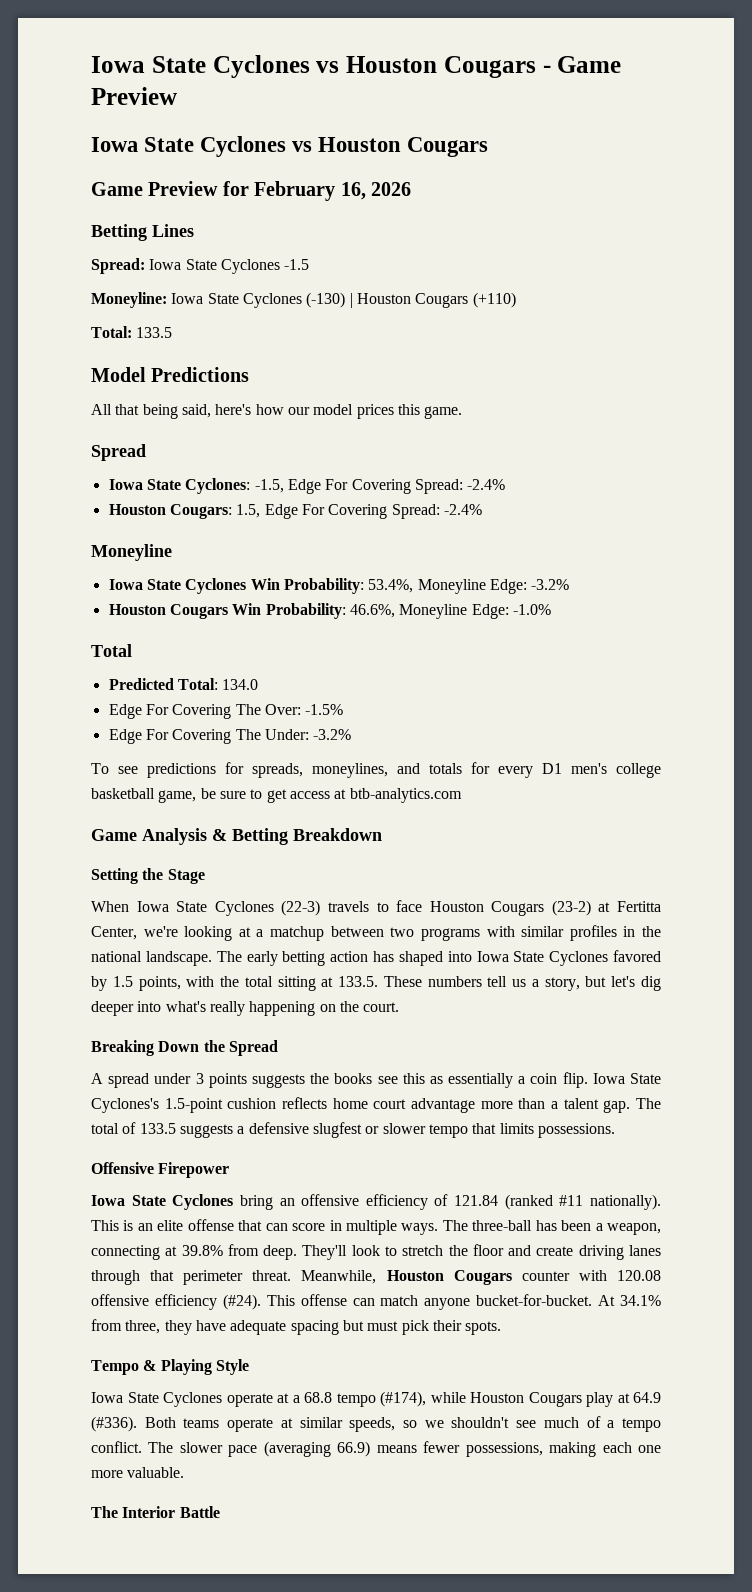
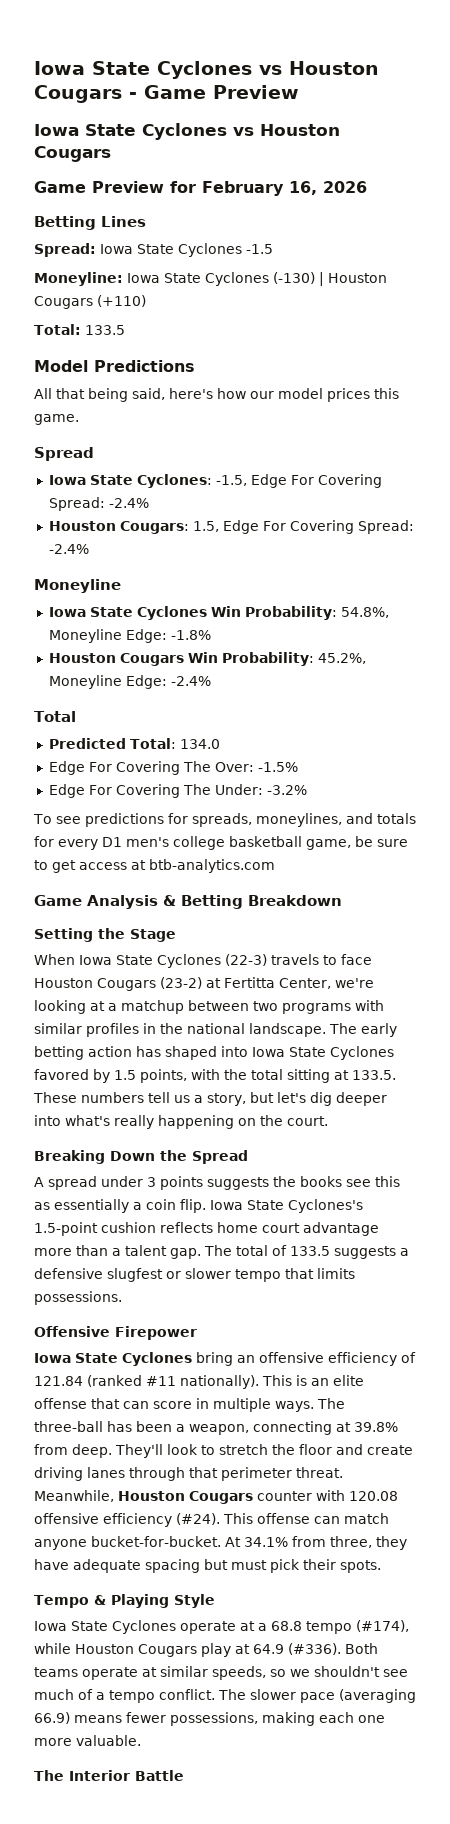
[368,579,570,594] 53.4%, Moneyline Edge: -3.2% -> [340,607,389,618] [48,629,211,643] 54.8%, Moneyline Edge: -1.8%
[349,604,551,619] 46.6%, Moneyline Edge: -1.0% -> [317,653,366,664] [48,675,211,689] 45.2%, Moneyline Edge: -2.4%

